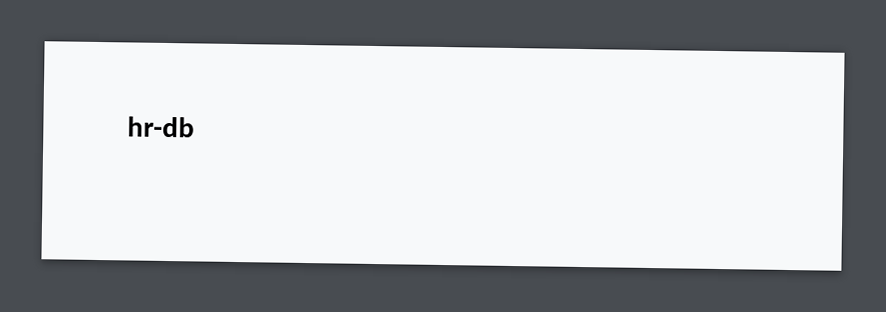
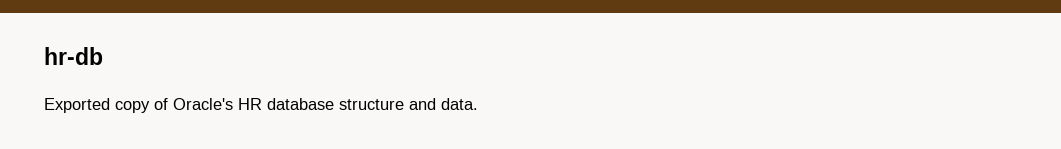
(195, 127) none -> [44,98,478,113] // Exported copy of Oracle's HR database structure and data.

